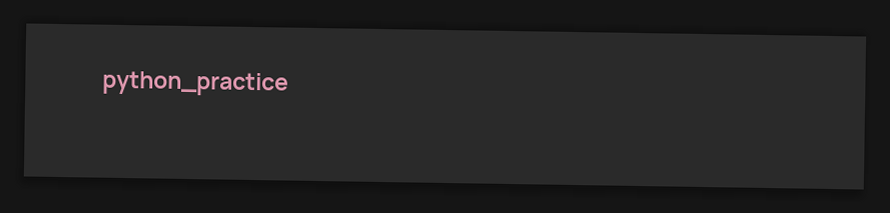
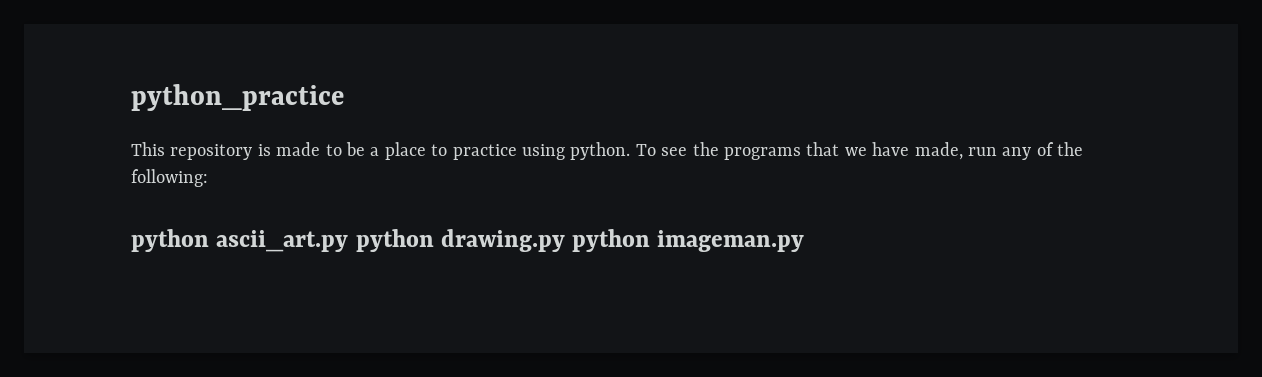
(289, 83) none -> [131,142,1084,160] [131,169,208,187] [131,229,805,252] // This repository is made to be a place to practice using python. To see the programs that we have made, run any of the following: // python ascii_art.py python drawing.py python imageman.py

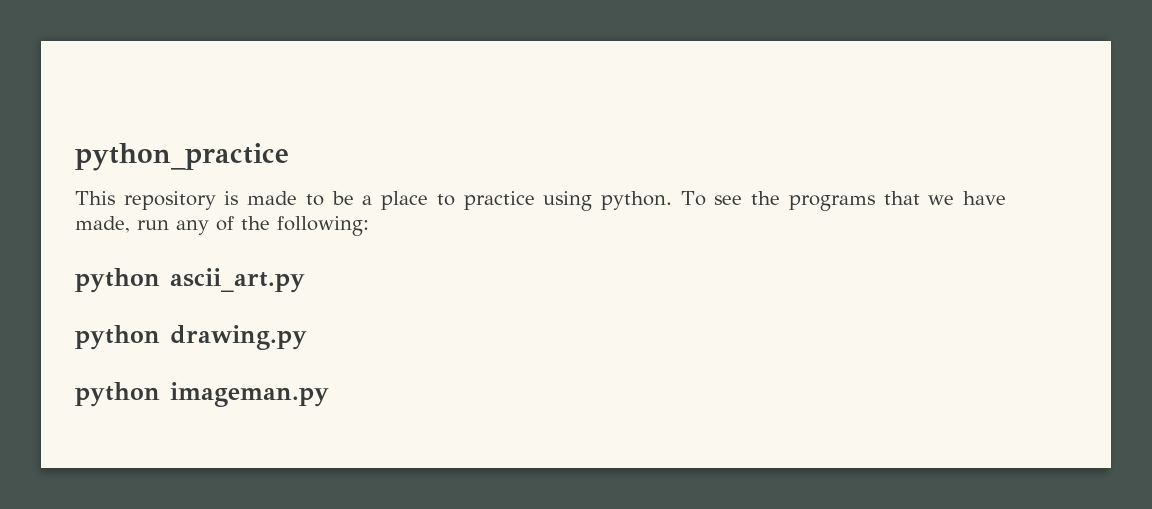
(349, 241) none -> (305, 280) //
(565, 240) none -> (307, 337) //

